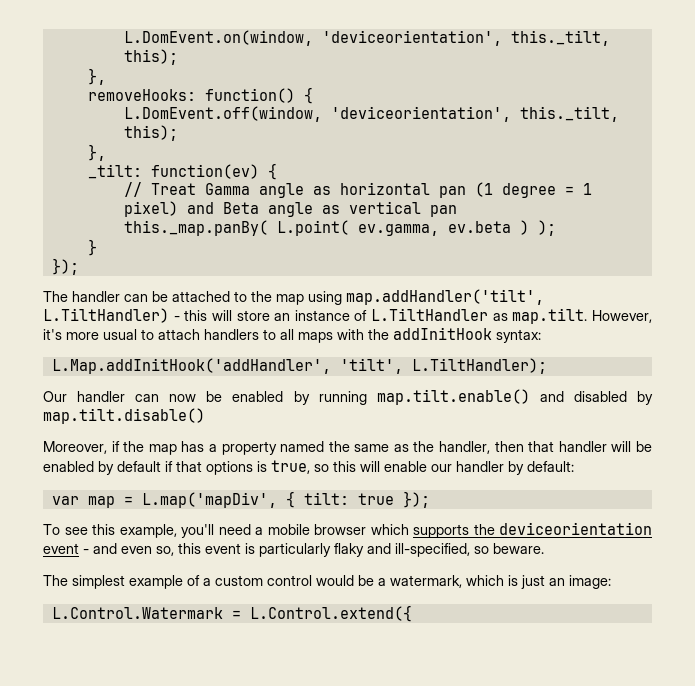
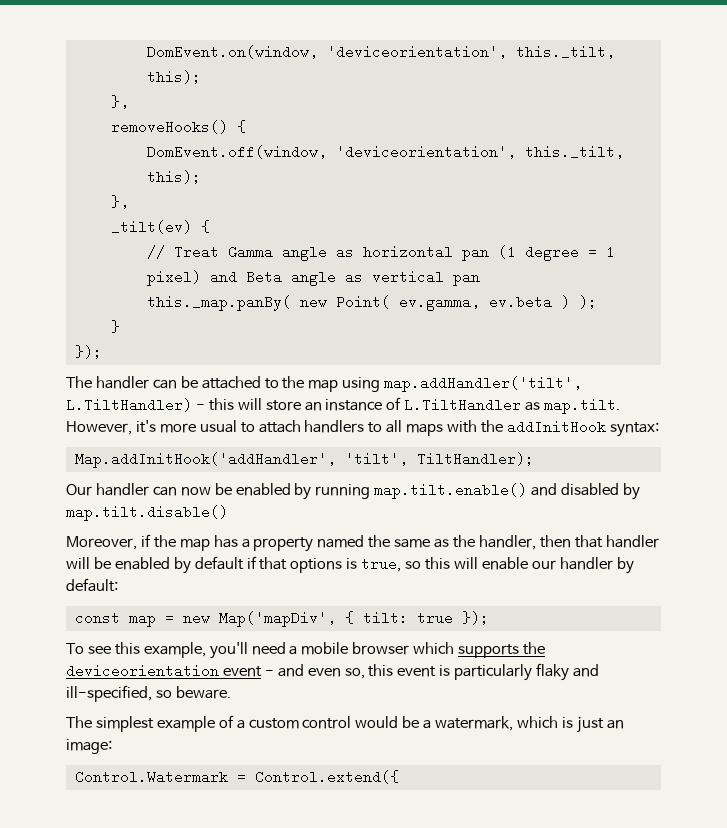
[123,30,610,46] [123,49,178,65] [87,68,106,85] [87,87,313,104] [123,106,619,122] [123,125,178,141] [87,144,106,161] [87,164,259,179] L.DomEvent.on(window, 'deviceorientation', this._tilt, this); // }, // removeHooks: function() { // L.DomEvent.off(window, 'deviceorientation', this._tilt, this); // }, // _tilt: function(ev) -> [146,45,615,59] [146,70,201,84] [110,95,129,109] [110,120,246,134] [146,145,624,159] [146,170,201,184] [110,195,129,209] [110,220,192,234] DomEvent.on(window, 'deviceorientation', this._tilt, this); // }, // removeHooks() { // DomEvent.off(window, 'deviceorientation', this._tilt, this); // }, // _tilt(ev)
[276,220,349,236] L.point( -> [299,295,390,309] new Point(
[51,358,547,374] L.Map.addInitHook('addHandler', 'tilt', L.TiltHandler); -> [74,452,534,468] Map.addInitHook('addHandler', 'tilt', TiltHandler);
[51,496,79,505] var -> [74,611,120,625] const
[141,492,277,508] L.map('mapDiv', -> [182,611,336,627] new Map('mapDiv',
[51,605,412,622] L.Control.Watermark = L.Control.extend({ -> [74,770,399,784] Control.Watermark = Control.extend({

